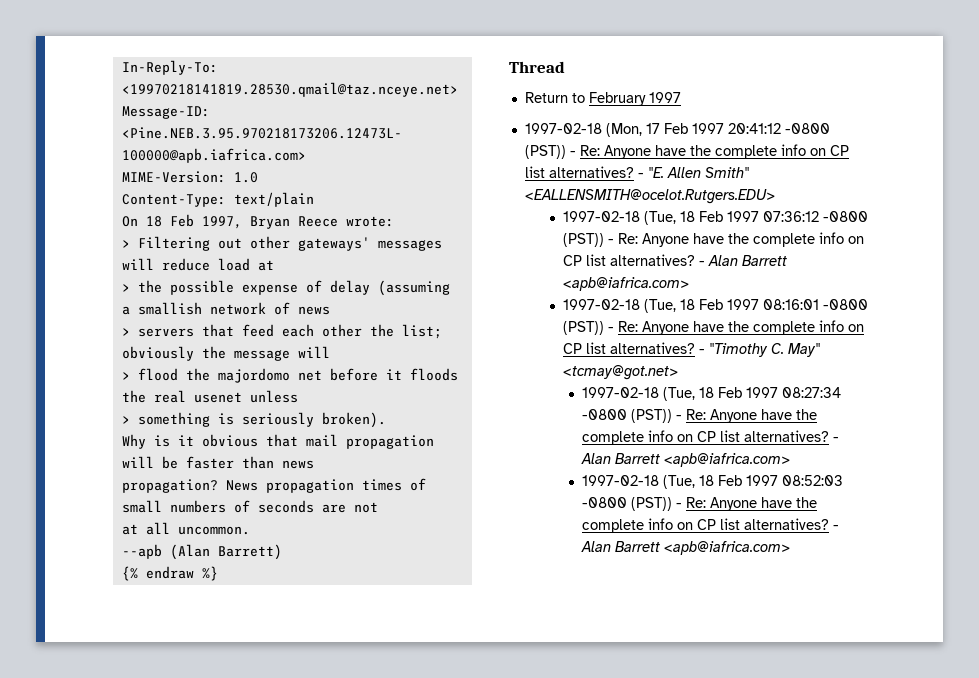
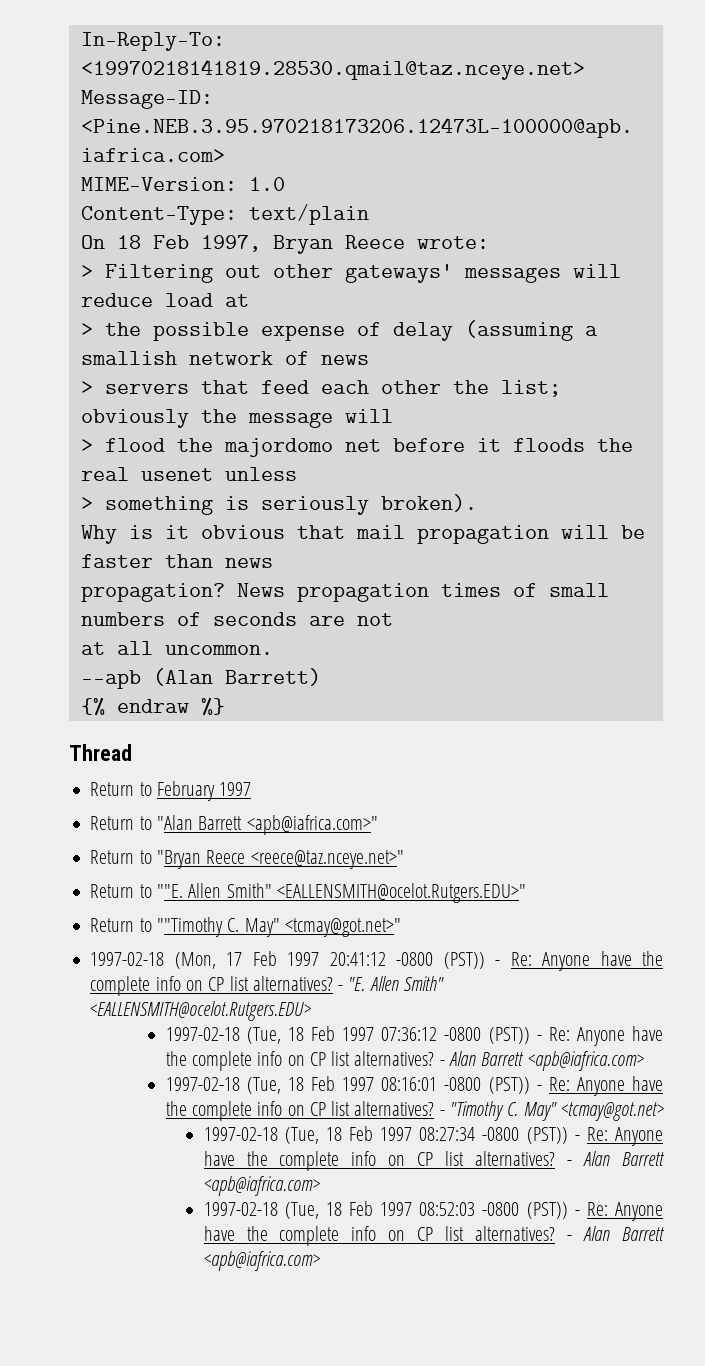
(681, 97) none -> [90,815,378,835] [90,850,404,869] [90,883,526,903] [90,917,401,937] // Return to "Alan Barrett <apb@iafrica.com>" // Return to "Bryan Reece <reece@taz.nceye.net>" // Return to ""E. Allen Smith" <EALLENSMITH@ocelot.Rutgers.EDU>" // Return to ""Timothy C. May" <tcmay@got.net>"

